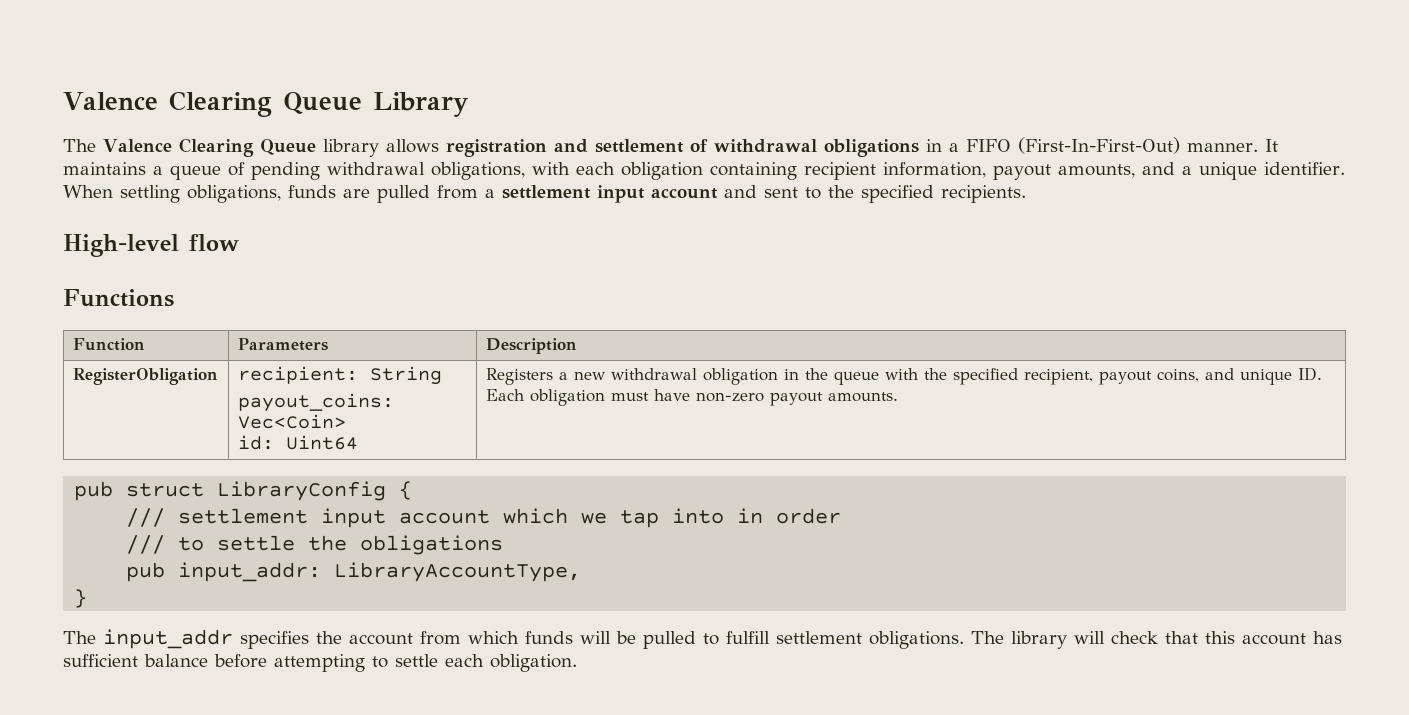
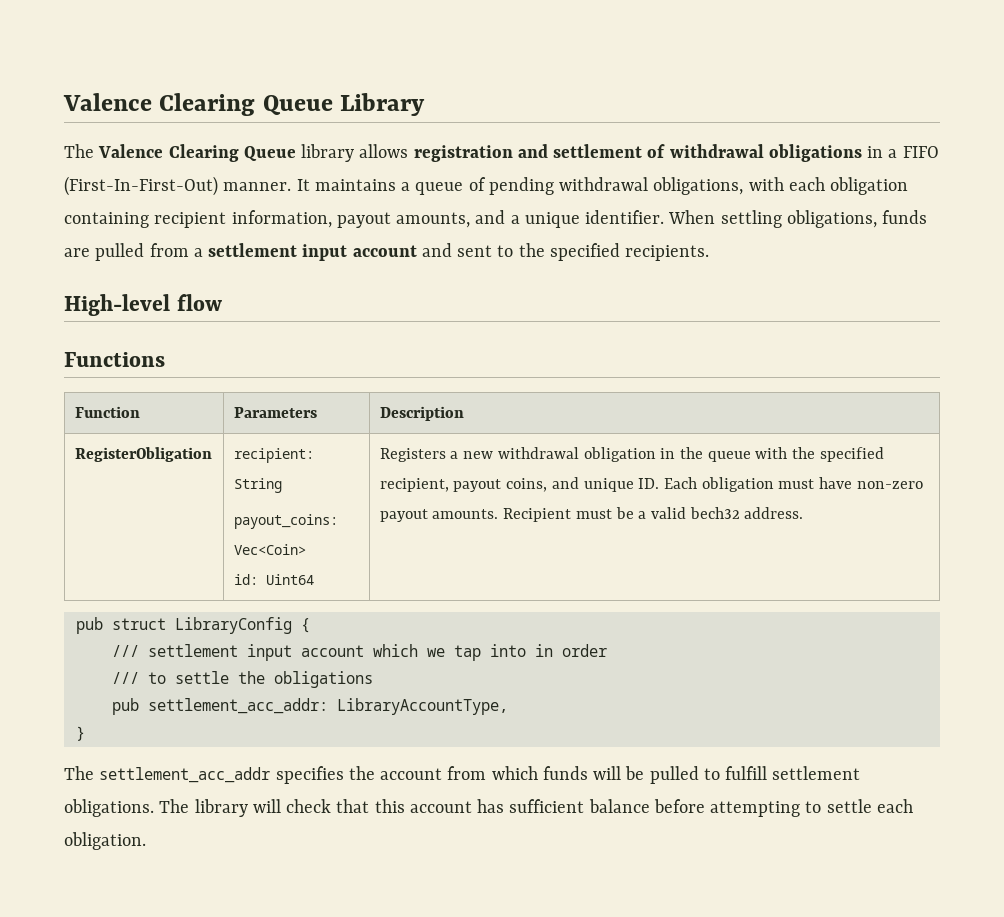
(898, 397) none -> [503,507,804,522] Recipient must be a valid bech32 address.
[178,562,322,582] input_addr: -> [147,698,328,714] settlement_acc_addr:
[103,629,233,649] input_addr -> [99,767,271,783] settlement_acc_addr

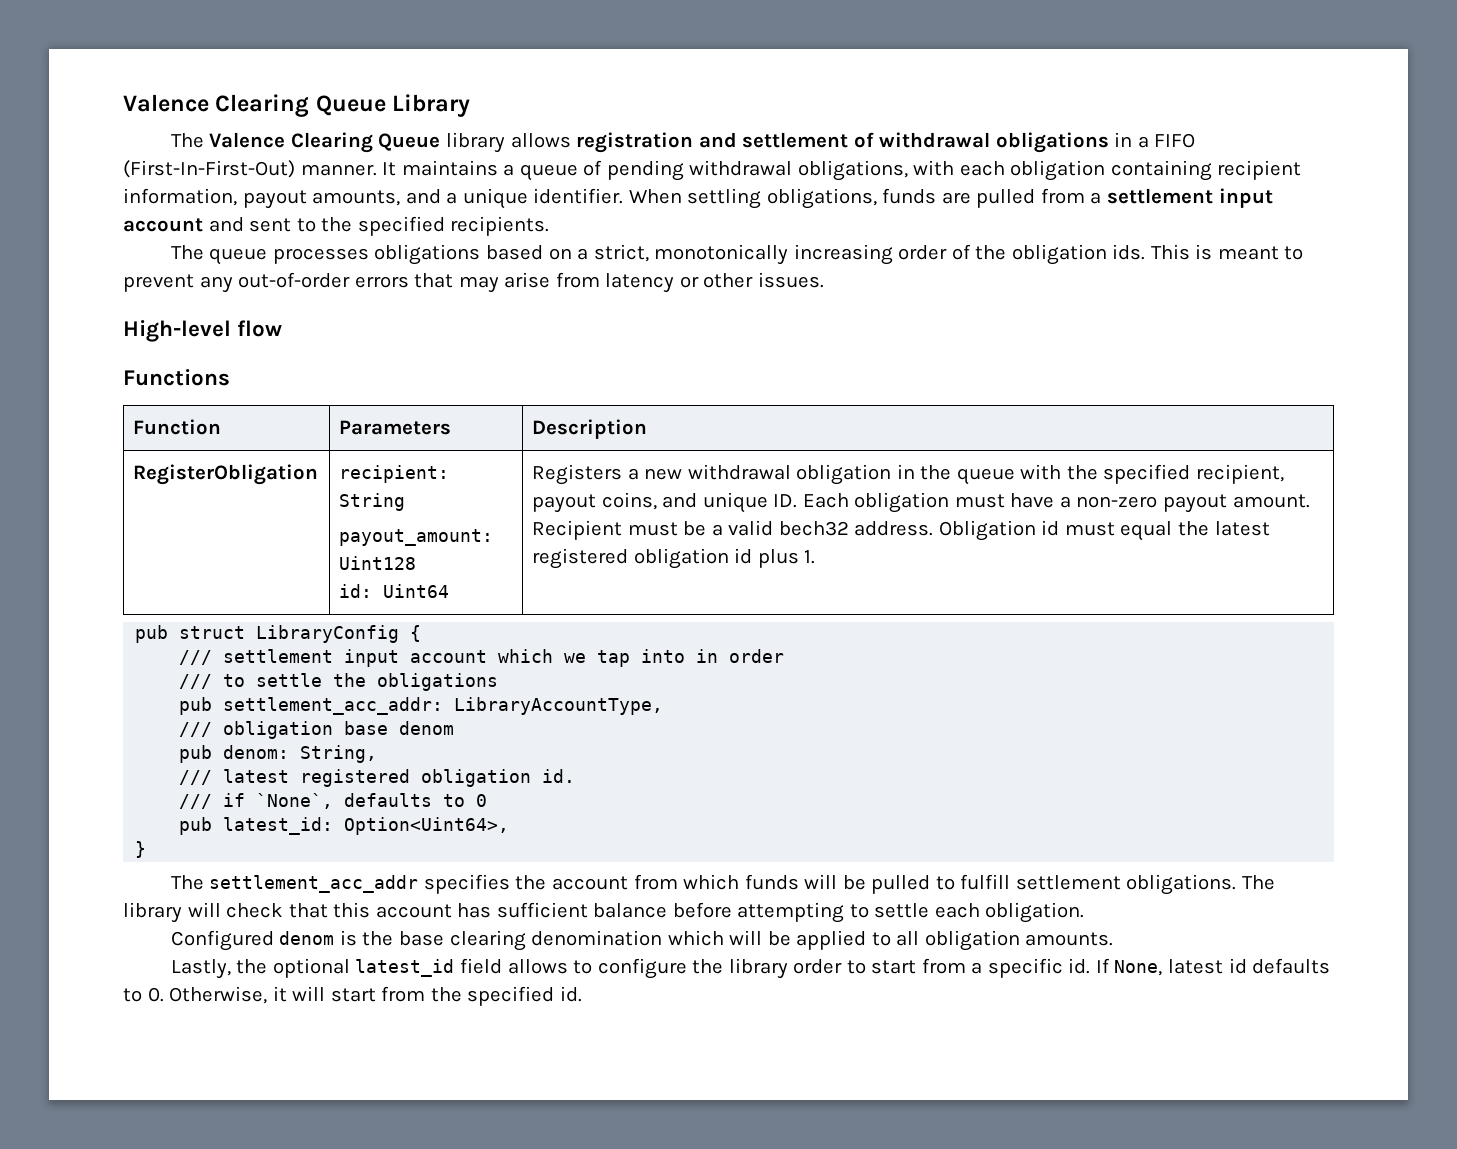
(710, 253) none -> [170,244,1304,265] [123,272,824,293] // The queue processes obligations based on a strict, monotonically increasing order of the obligation ids. This is meant to prevent any out-of-order errors that may arise from latency or other issues.
[233,514,338,529] [233,544,306,555] payout_coins: Vec<Coin> -> [339,529,494,546] [339,556,417,570] payout_amount: Uint128
(853, 483) none -> [1059,496,1071,508] a
[432,509,499,519] amounts. -> [1232,494,1310,508] amount.
(804, 513) none -> [938,520,1270,541] [532,548,816,569] Obligation id must equal the latest registered obligation id plus 1.
(508, 706) none -> [179,721,455,739] [179,745,378,763] [179,769,576,787] [179,793,488,809] [179,817,510,835] // /// obligation base denom // pub denom: String, // /// latest registered obligation id. // /// if `None`, defaults to 0 // pub latest_id: Option<Uint64>,
(146, 841) none -> [170,930,1114,951] [170,958,1331,979] [123,986,582,1006] // Configured denom is the base clearing denomination which will be applied to all obligation amounts. // Lastly, the optional latest_id field allows to configure the library order to start from a specific id. If None, latest id defaults to 0. Otherwise, it will start from the specified id.

